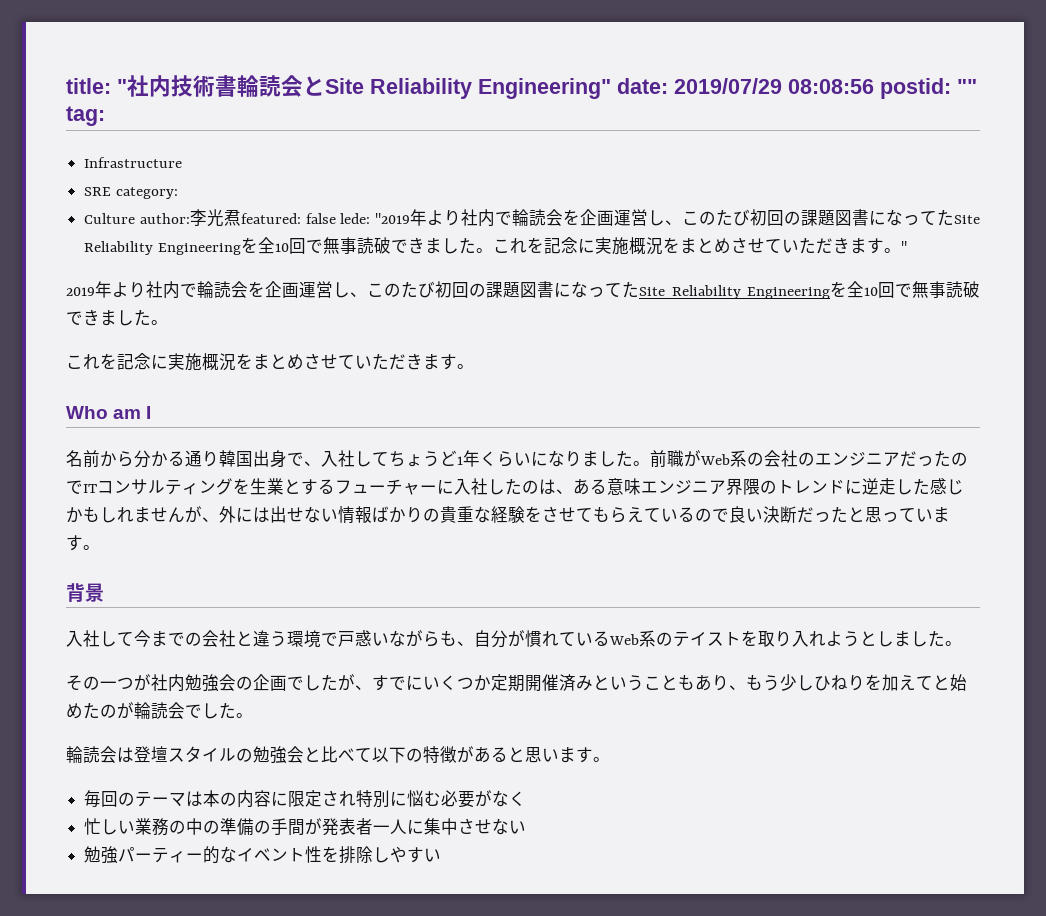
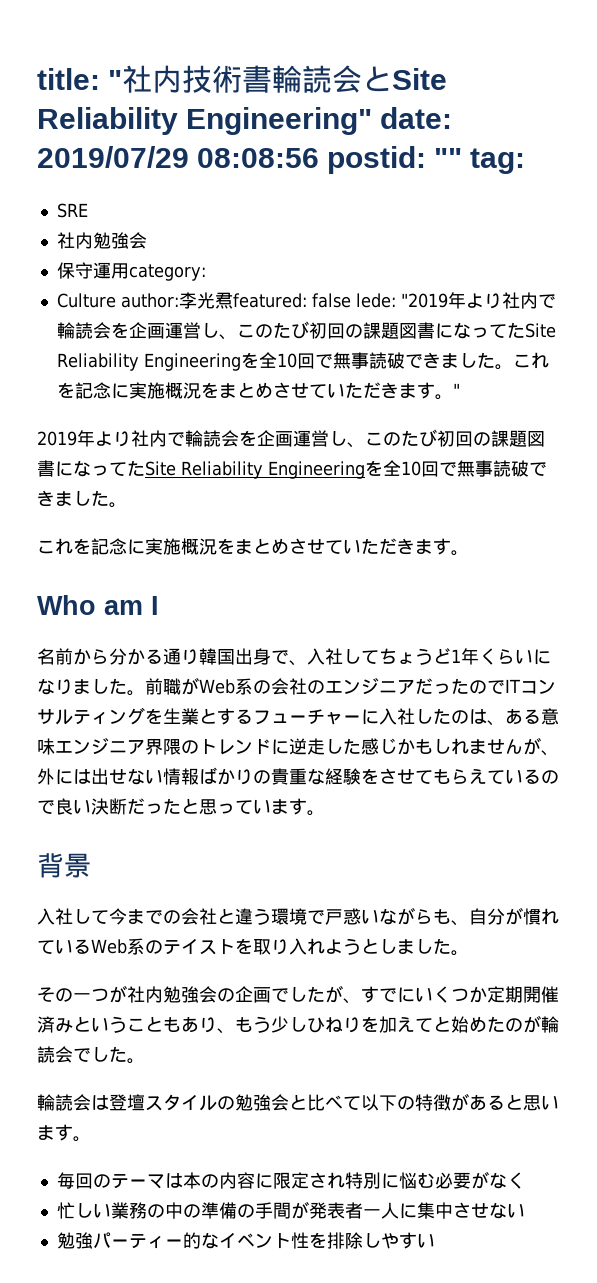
[84,157,183,168] [84,187,112,196] Infrastructure // SRE -> [56,203,88,218] [56,232,147,249] [56,262,129,279] SRE // 社内勉強会 // 保守運用

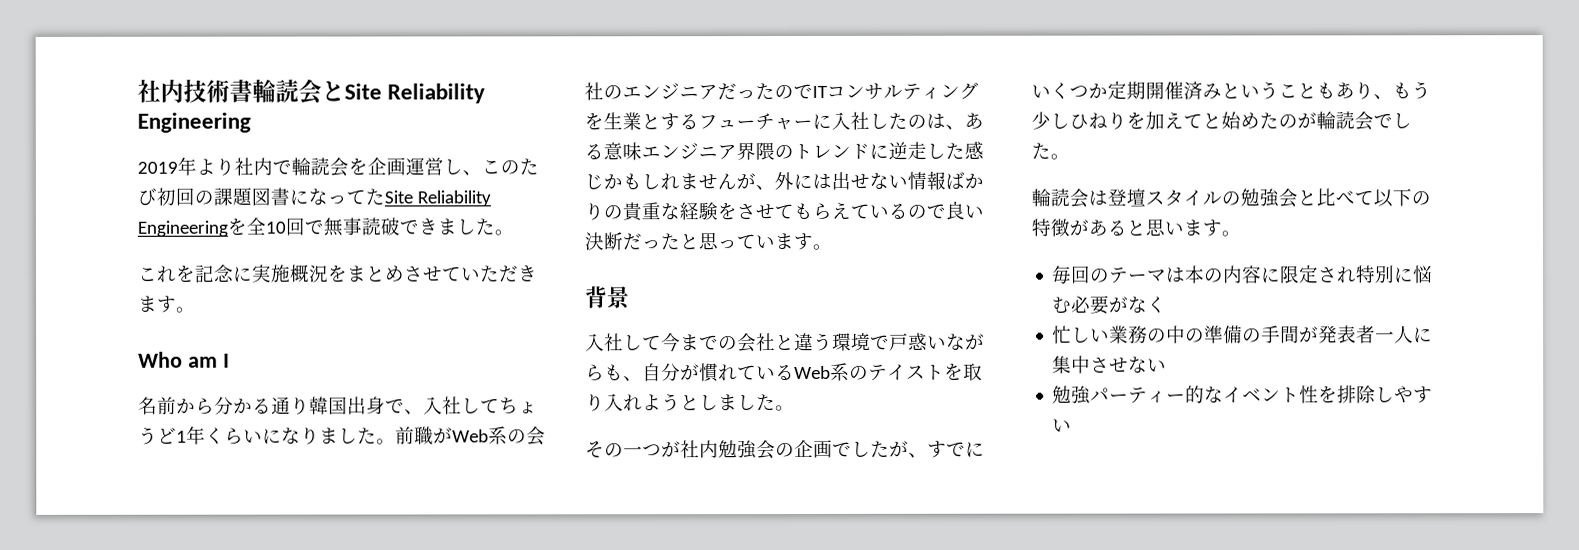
[37,68,123,90] title: " -> (137, 91) none
[186,107,453,135] [37,146,526,174] [56,203,88,218] [56,232,147,249] [56,262,206,281] [56,292,556,309] [56,321,556,340] [56,352,549,371] [56,382,460,400] Engineering" date: 2019/07/29 08:08:56 postid: "" tag: // SRE // 社内勉強会 // 保守運用category: // Culture author:李光焄featured: false lede: "2019年より社内で輪読会を企画運営し、このたび初回の課題図書になってたSite Reliability Engineeringを全10回で無事読破できました。これを記念に実施概況をまとめさせていただきます。" -> [137,112,251,133] Engineering

